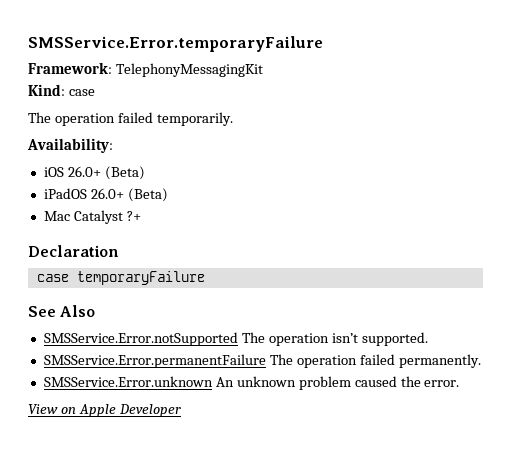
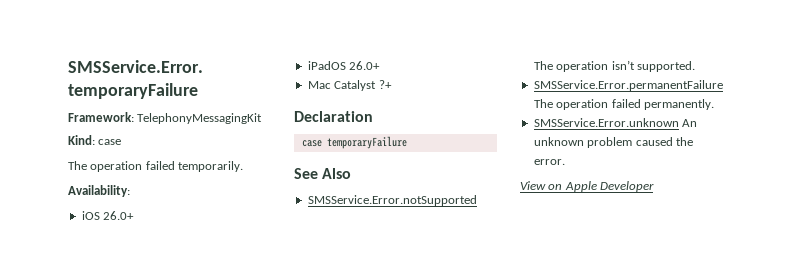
[104,166,145,180] (Beta) -> (135, 215) none
[127,188,168,202] (Beta) -> (381, 65) none

